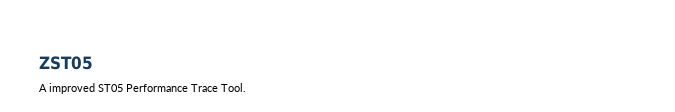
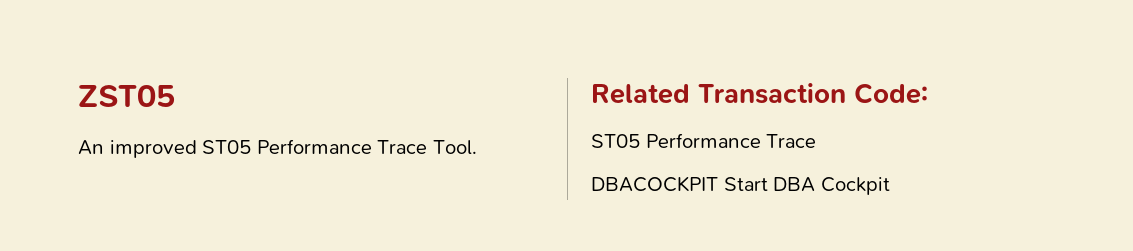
[39,84,47,92] A -> [78,140,104,155] An
(246, 87) none -> [591,83,928,104] [591,133,817,148] [591,176,890,195] // Related Transaction Code: // ST05 Performance Trace // DBACOCKPIT Start DBA Cockpit

